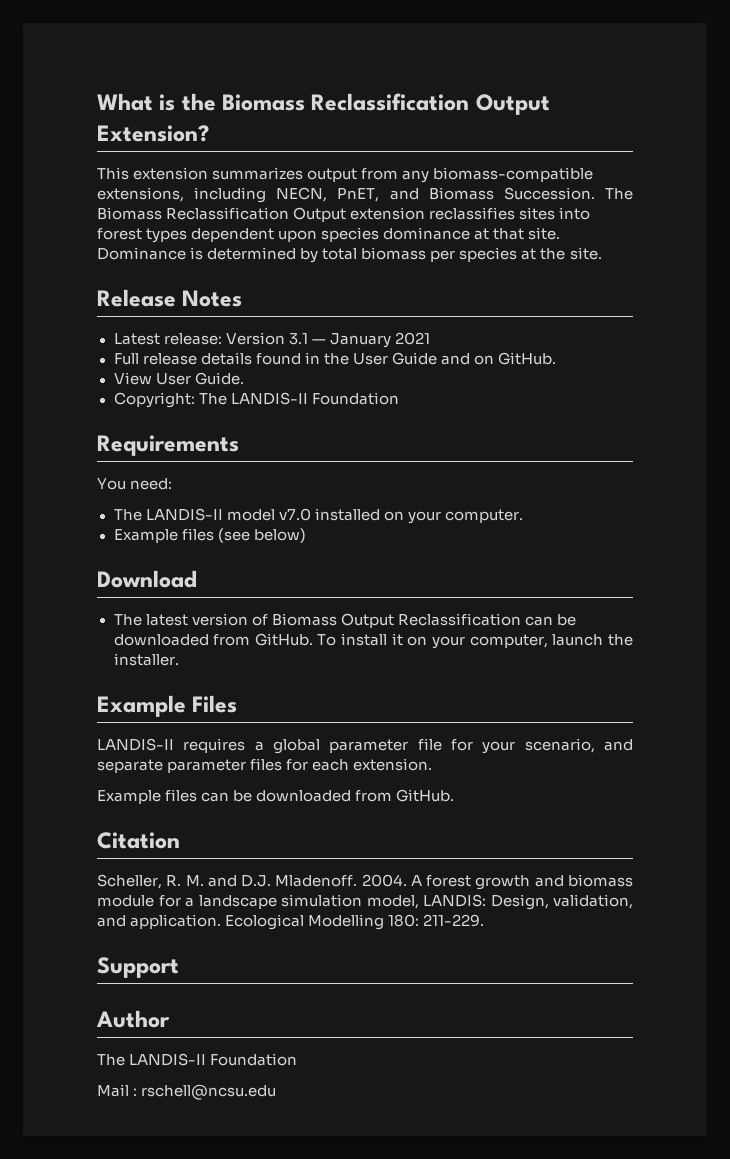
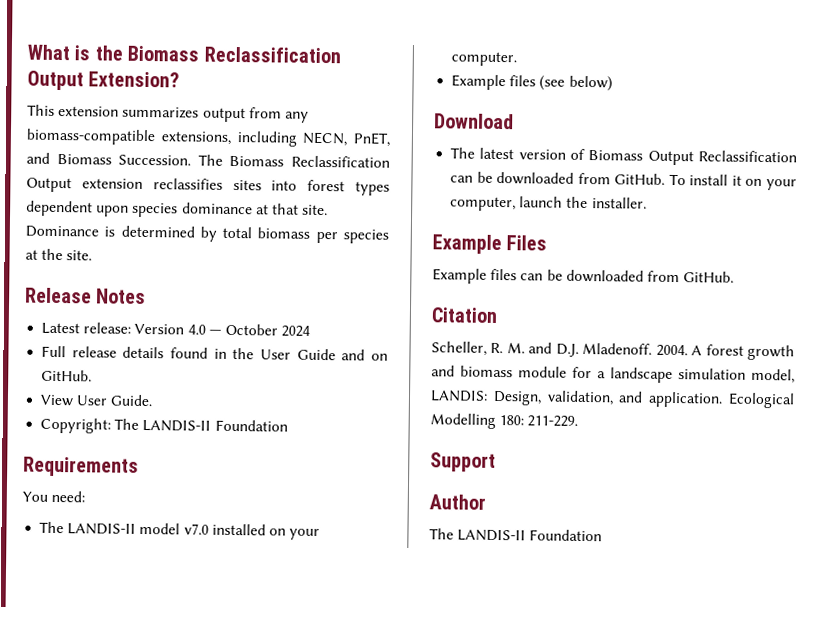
[288,332,430,348] 3.1 — January 2021 -> [187,323,311,337] 4.0 — October 2024
[97,738,633,754] [97,758,433,773] // LANDIS-II requires a global parameter file for your scenario, and separate parameter files for each extension. -> (548, 243) none
[97,1084,277,1100] // Mail : rschell@ncsu.edu -> (603, 535) none

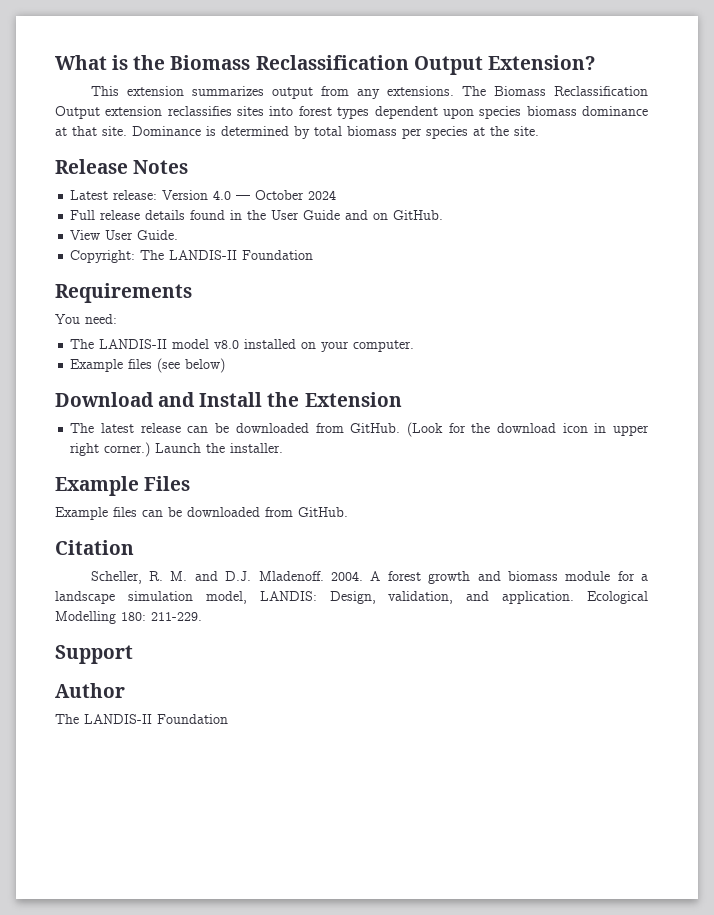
[26,128,390,147] [26,152,192,166] biomass-compatible extensions, including NECN, PnET, and Biomass Succession. -> [386,86,454,96] extensions.
(179, 210) none -> [526,106,577,116] biomass
[183,523,209,535] v7.0 -> [214,340,240,349] v8.0
[450,147,797,166] [450,171,797,191] [450,196,564,212] // The latest version of Biomass Output Reclassification can be downloaded from GitHub. To install it on your computer, launch -> [158,392,402,407] [70,422,650,437] [70,442,202,457] and Install the Extension // The latest release can be downloaded from GitHub. (Look for the download icon in upper right corner.) Launch

